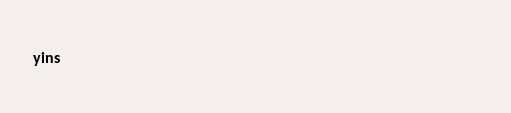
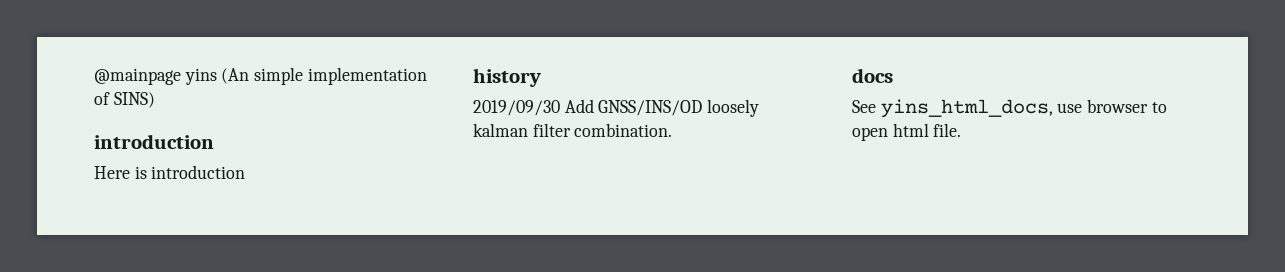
[33,52,60,66] yins -> [94,67,427,85] [94,92,155,108] [94,134,214,149] [94,165,246,179] [473,68,541,87] [473,99,760,117] [473,123,673,137] [852,68,893,83] [852,99,1167,118] [852,123,962,141] @mainpage yins (An simple implementation of SINS) // introduction // Here is introduction // history // 2019/09/30 Add GNSS/INS/OD loosely kalman filter combination. // docs // See yins_html_docs, use browser to open html file.

